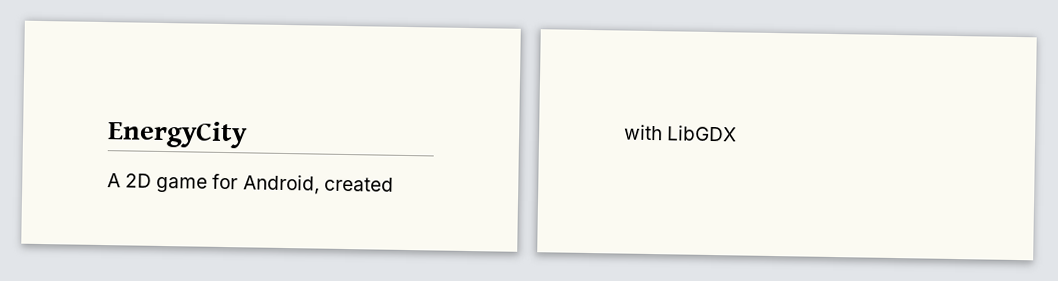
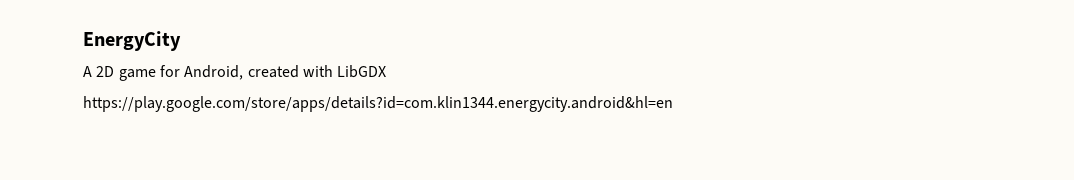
(738, 133) none -> [83,96,673,112] // https://play.google.com/store/apps/details?id=com.klin1344.energycity.android&hl=en

